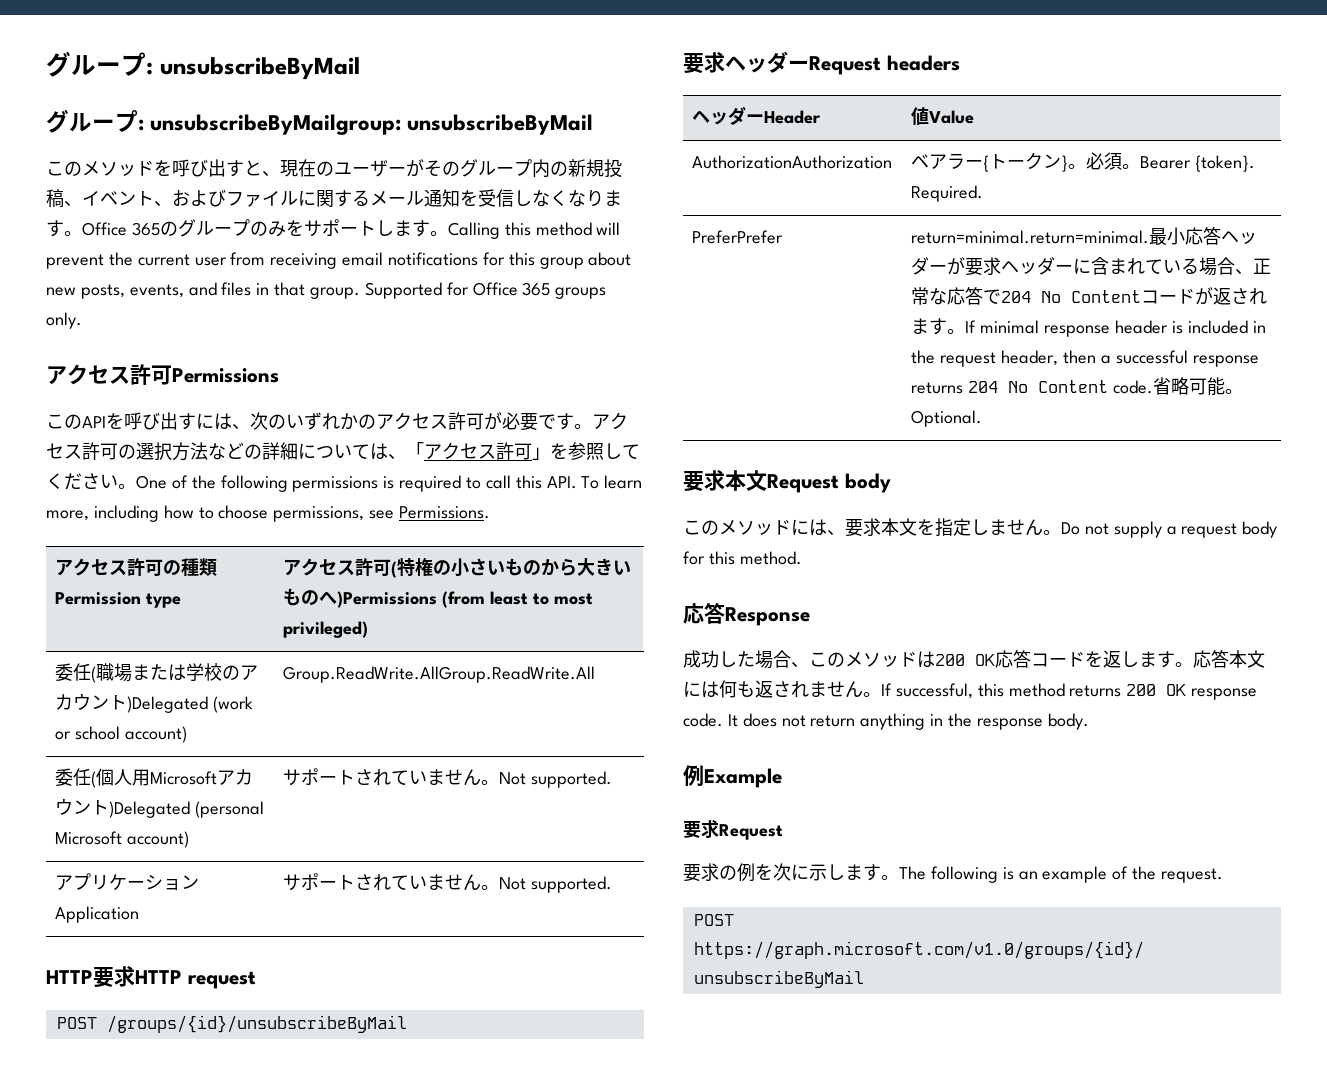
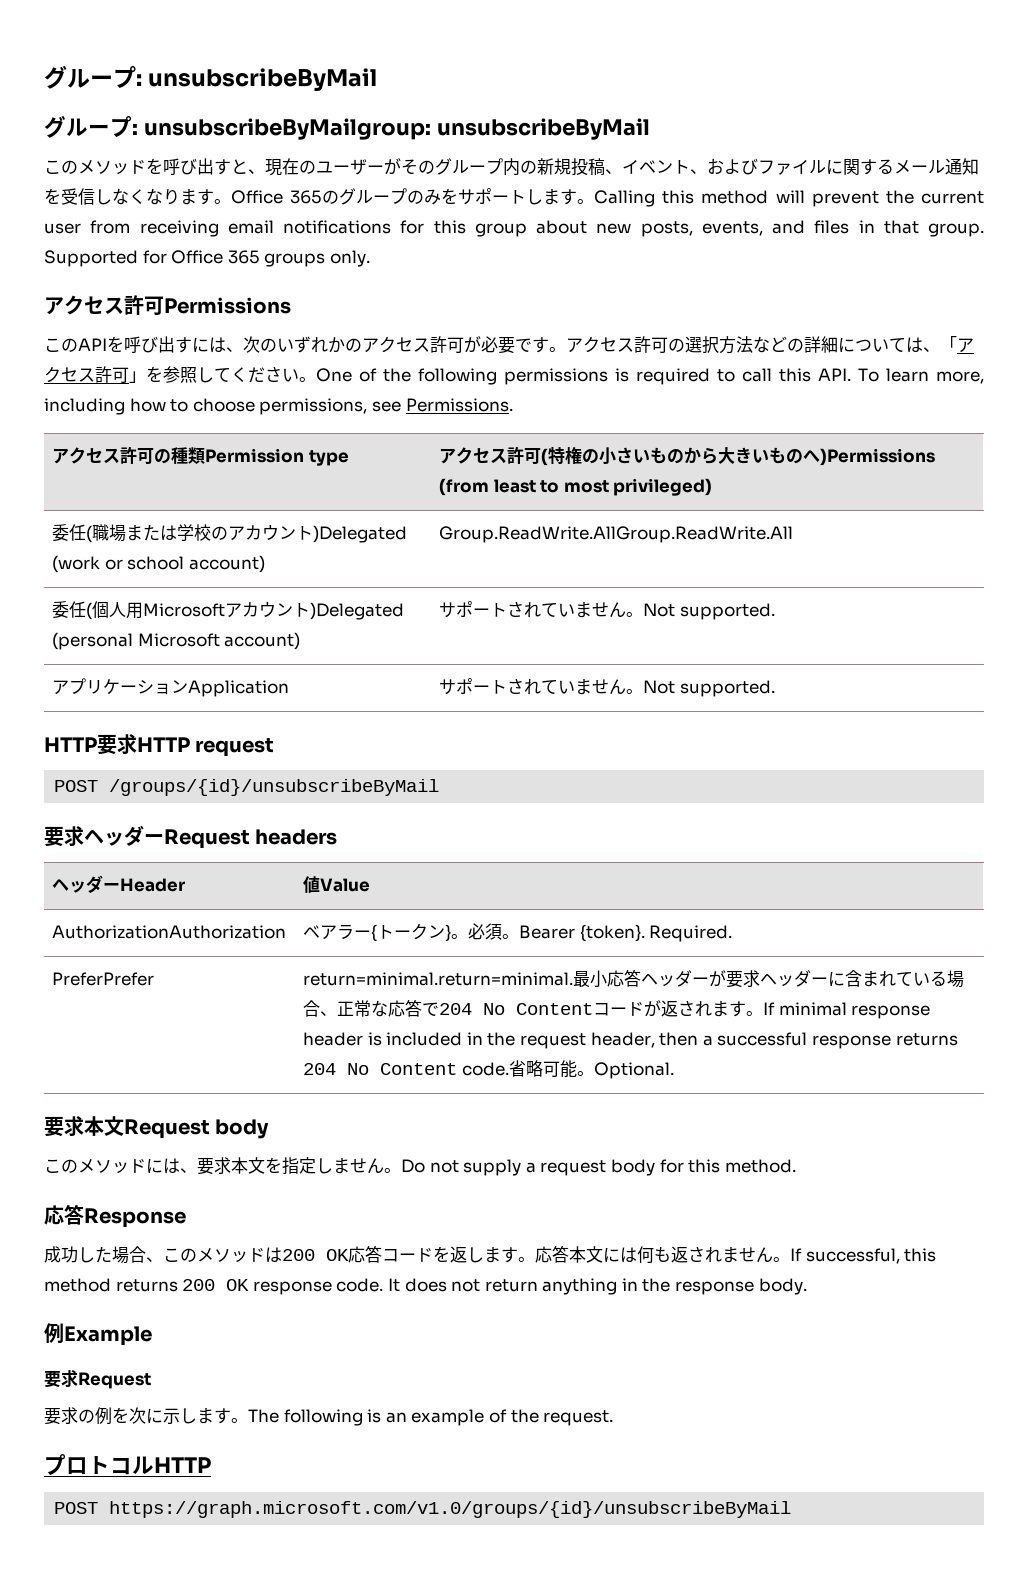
(1224, 875) none -> [44,1454,211,1475] // プロトコルHTTP

